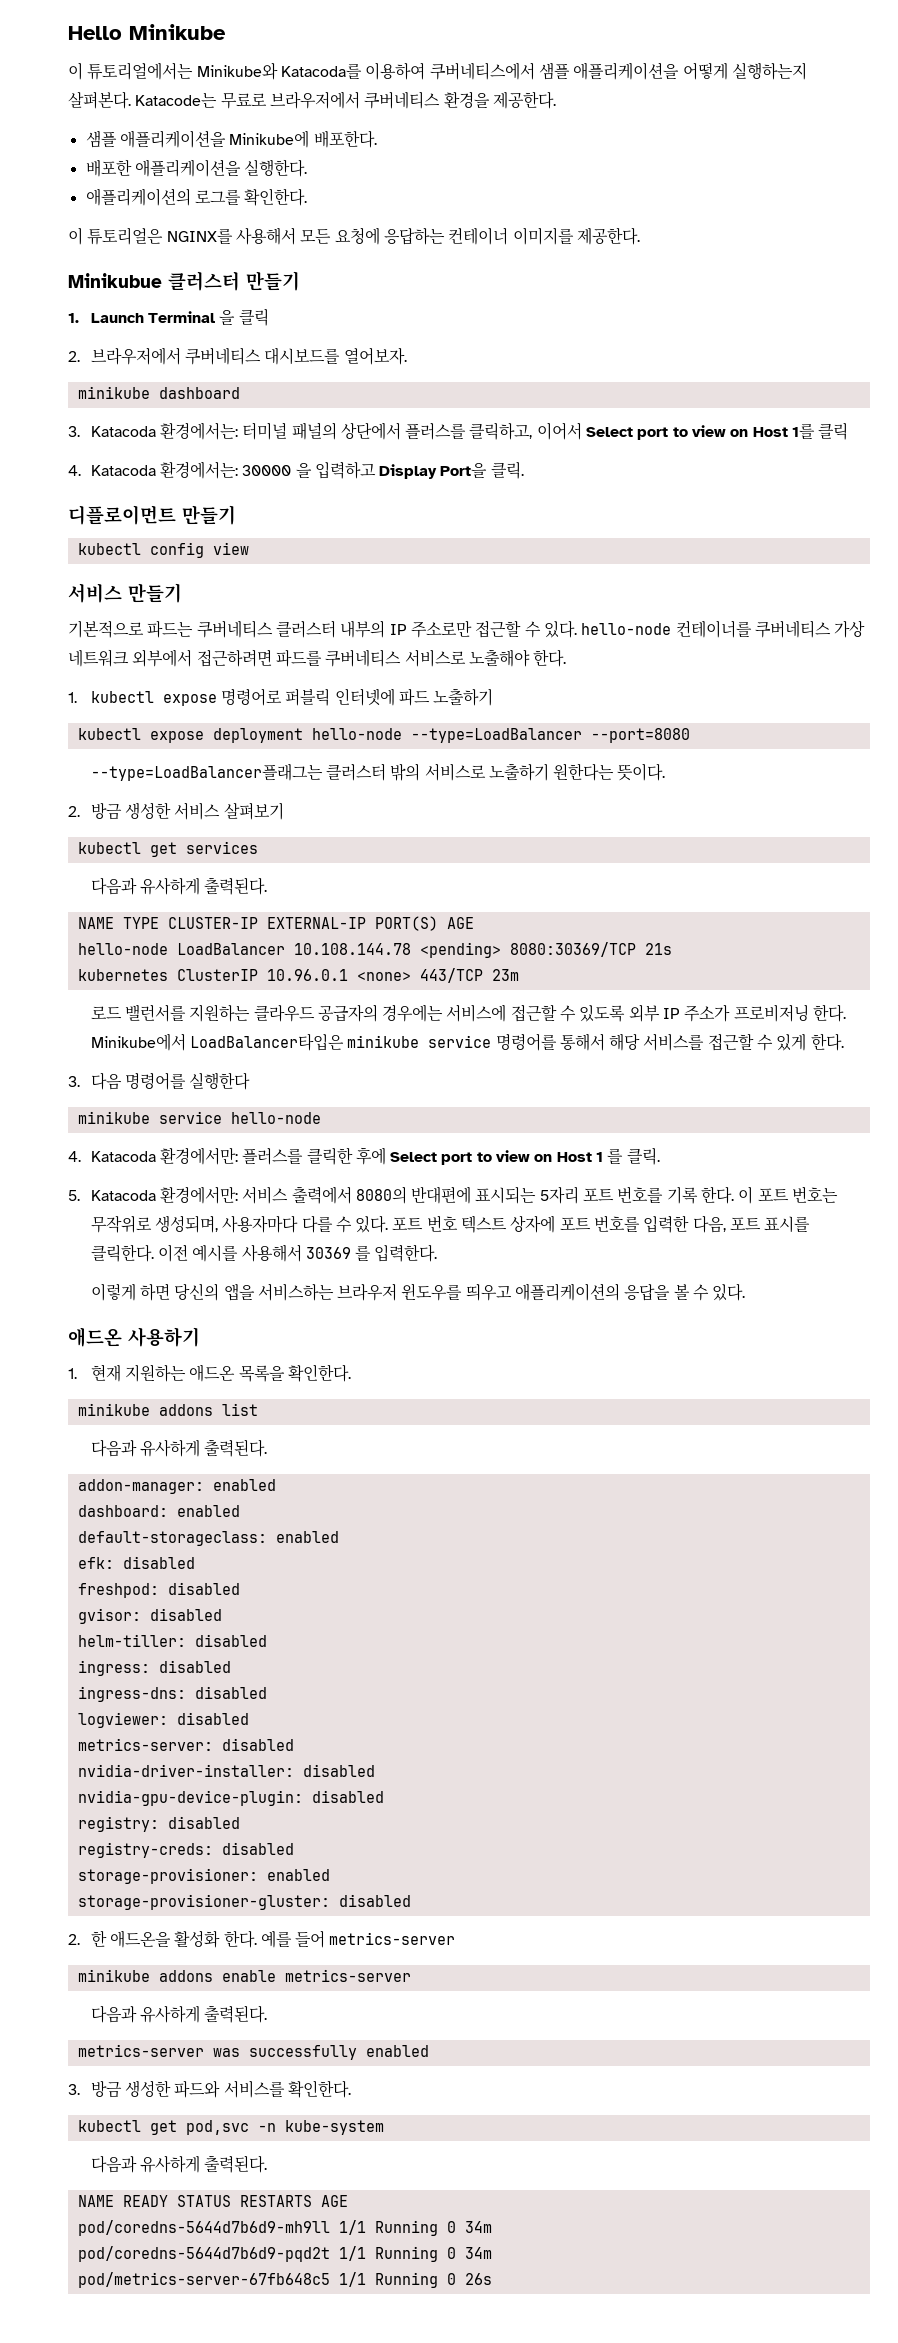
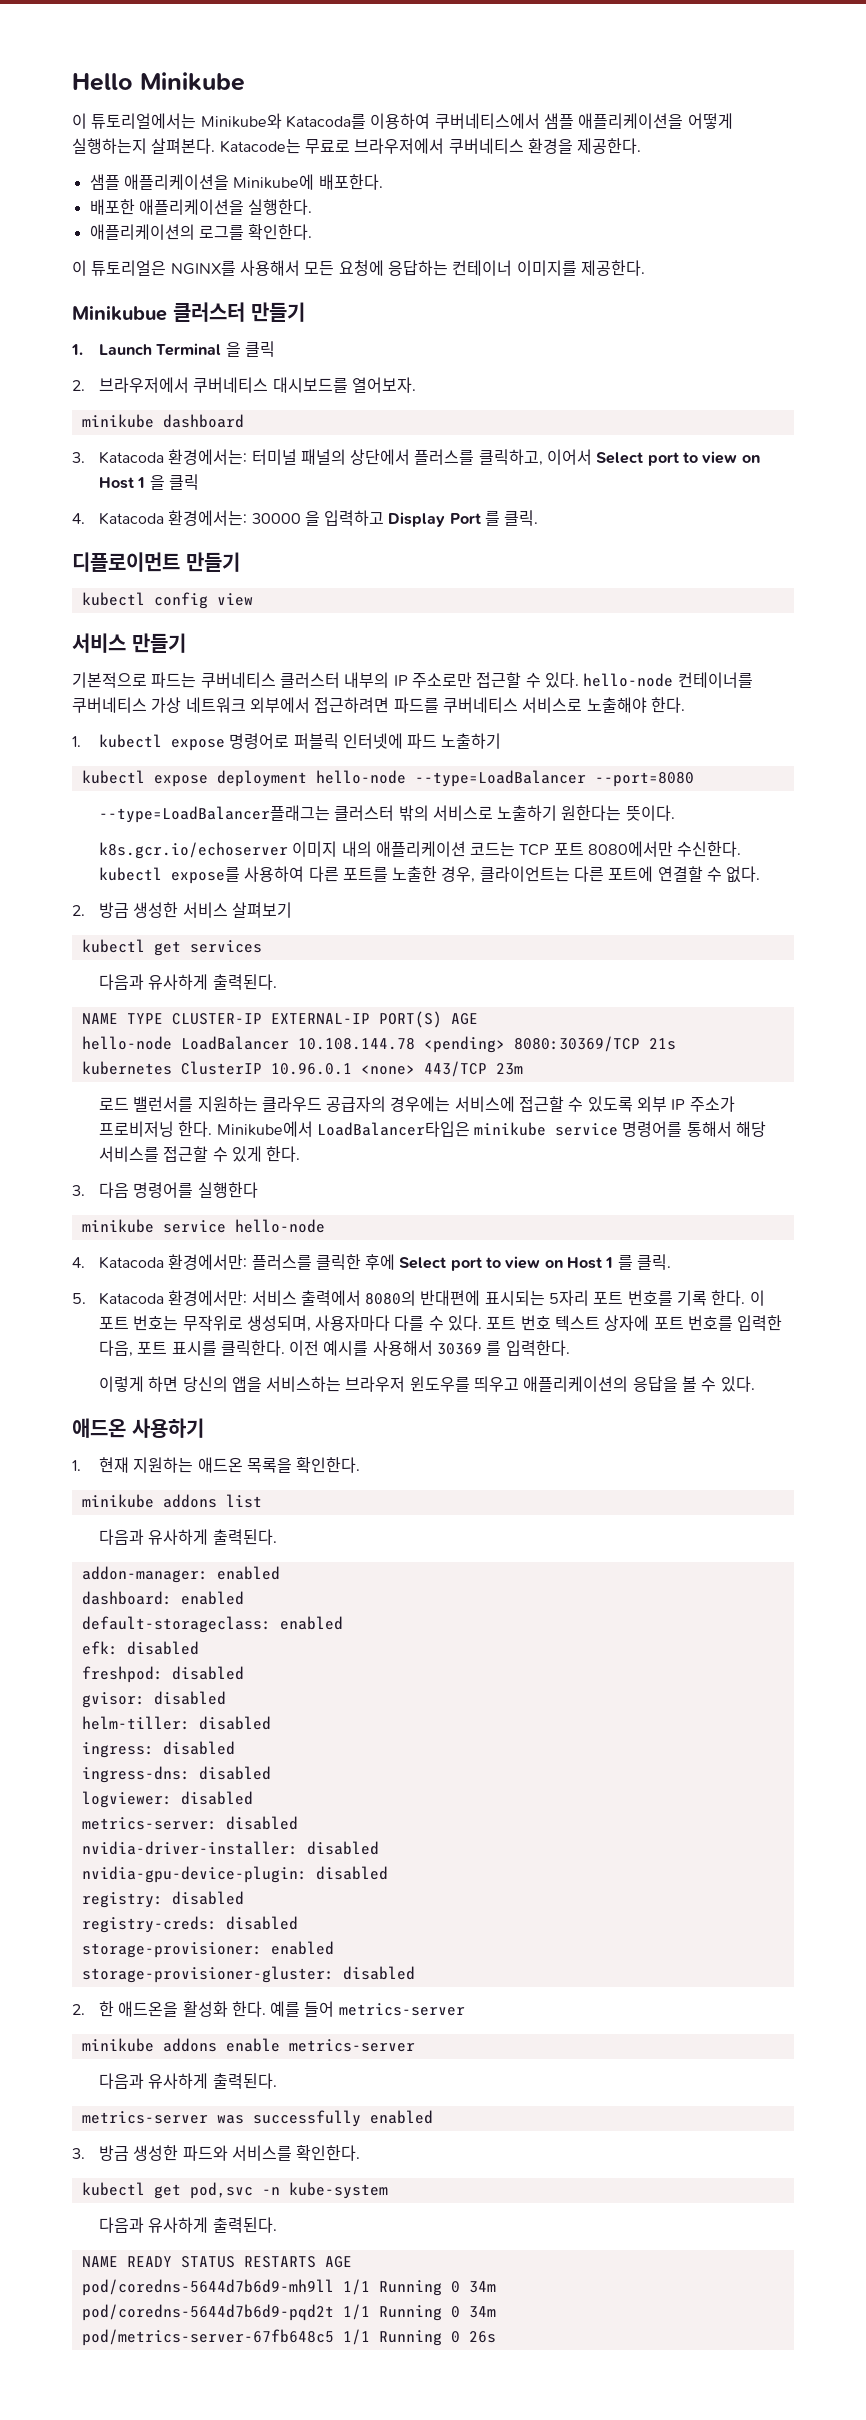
[792,424,816,439] 1를 -> [137,475,165,490] 1 을
[440,463,488,478] Port을 -> [449,511,501,526] Port 를
(666, 772) none -> [98,841,742,859] [98,866,761,884] // k8s.gcr.io/echoserver 이미지 내의 애플리케이션 코드는 TCP 포트 8080에서만 수신한다. kubectl expose를 사용하여 다른 포트를 노출한 경우, 클라이언트는 다른 포트에 연결할 수 없다.

